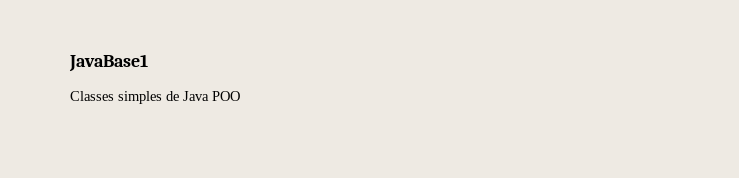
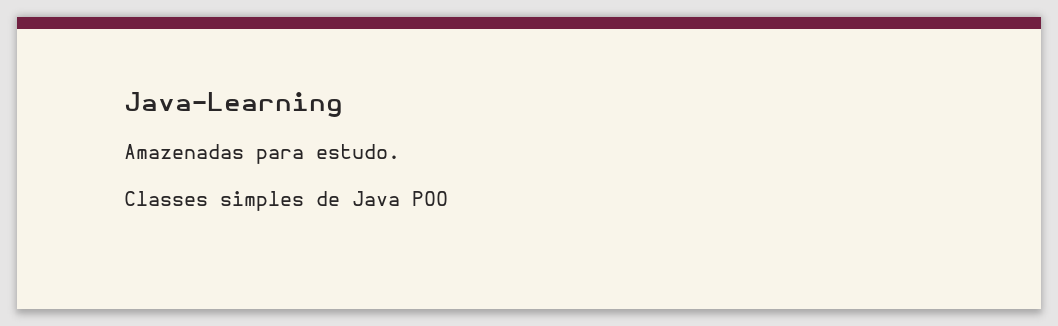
[69,54,148,72] JavaBase1 -> [124,92,343,117] [124,144,400,164] Java-Learning // Amazenadas para estudo.

